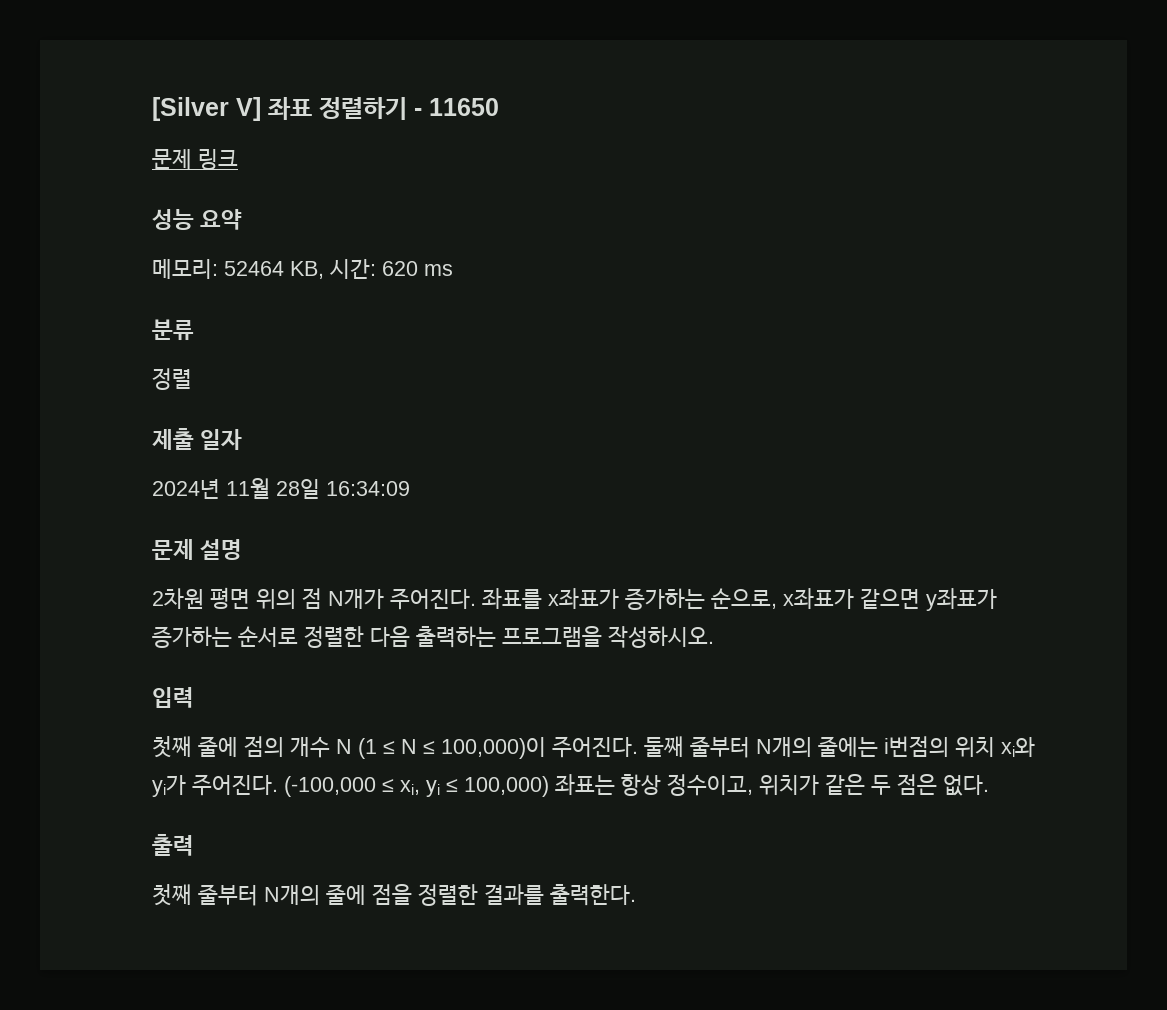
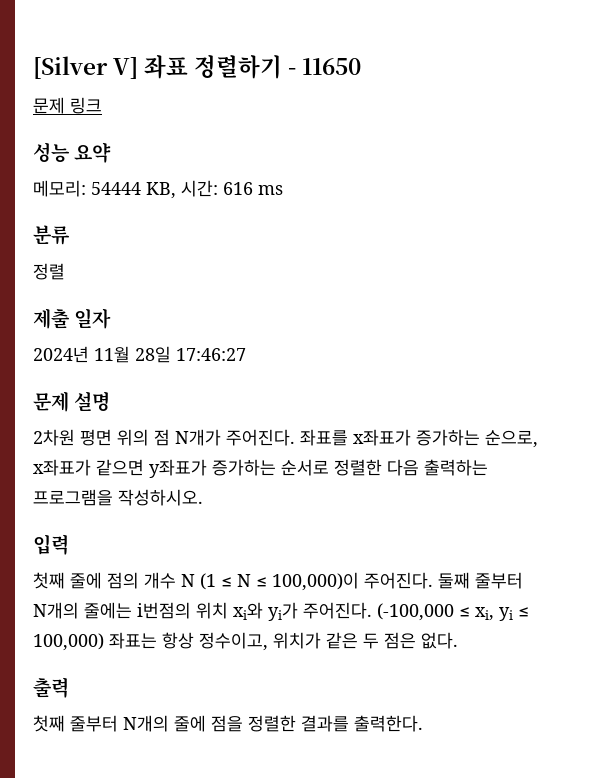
[224,261,284,276] 52464 -> [91,182,141,195] 54444
[382,261,418,276] 620 -> [223,182,253,195] 616
[326,481,410,496] 16:34:09 -> [176,348,246,361] 17:46:27

